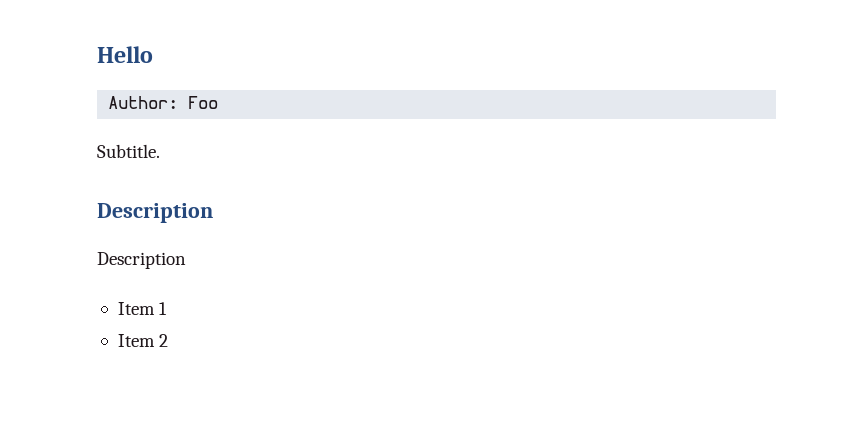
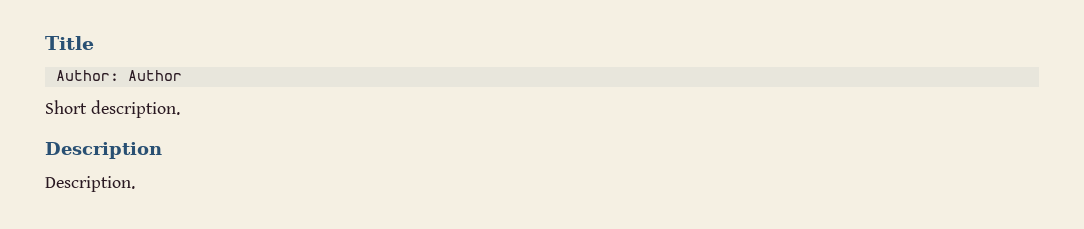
[97,46,153,63] Hello -> [45,36,94,50] Title
[188,96,219,109] [97,144,160,158] [97,203,213,223] [97,252,186,269] [117,302,168,315] [117,334,169,347] Foo // Subtitle. // Description // Description // Item 1 // Item 2 -> [127,70,182,81] [45,100,180,118] [45,142,162,159] [45,176,135,192] Author // Short description. // Description // Description.

